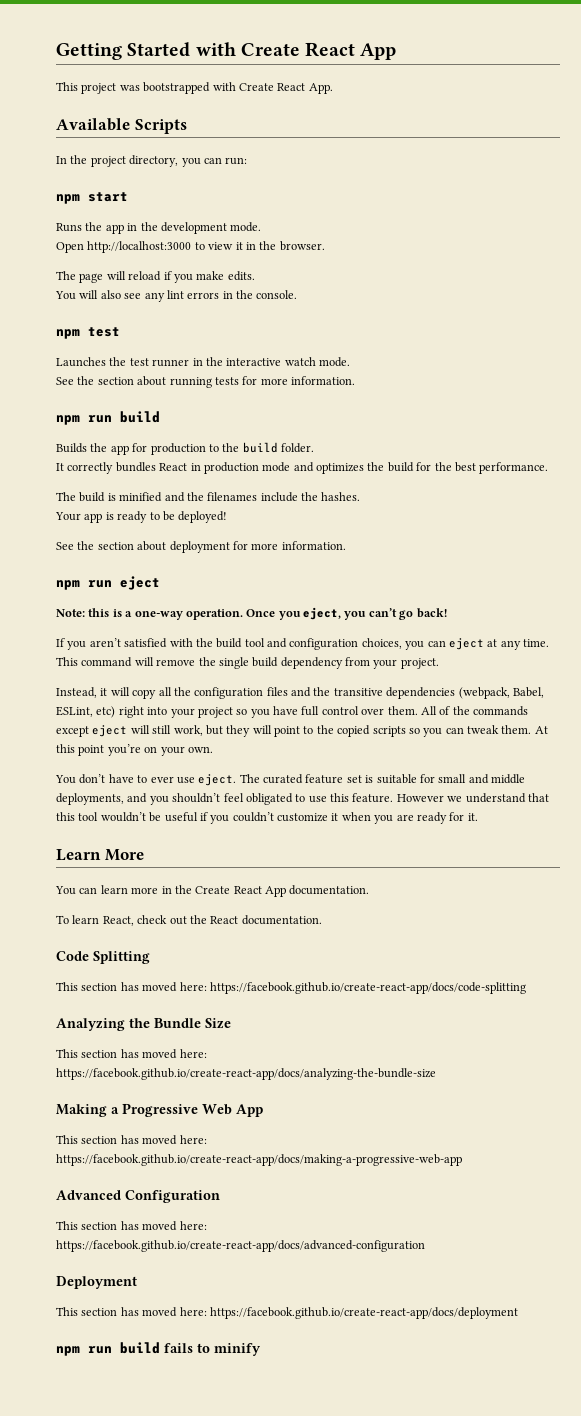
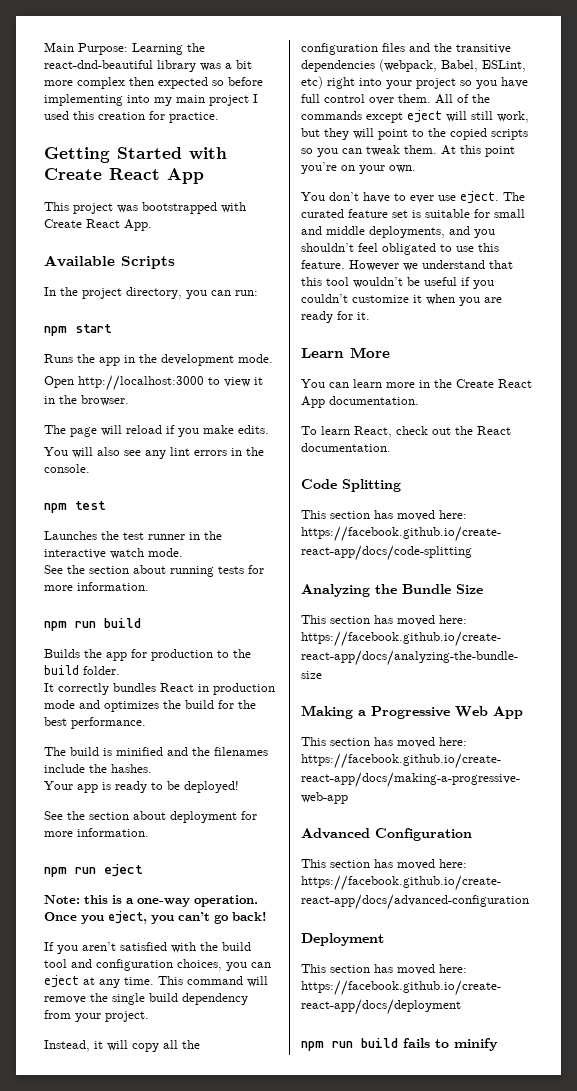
(56, 51) none -> [44,42,205,55] [44,60,252,72] [44,77,263,89] [44,94,258,106] [44,111,219,123] Main Purpose: Learning the react-dnd-beautiful library was a bit more complex then expected so before implementing into my main project I used this creation for practice. //

